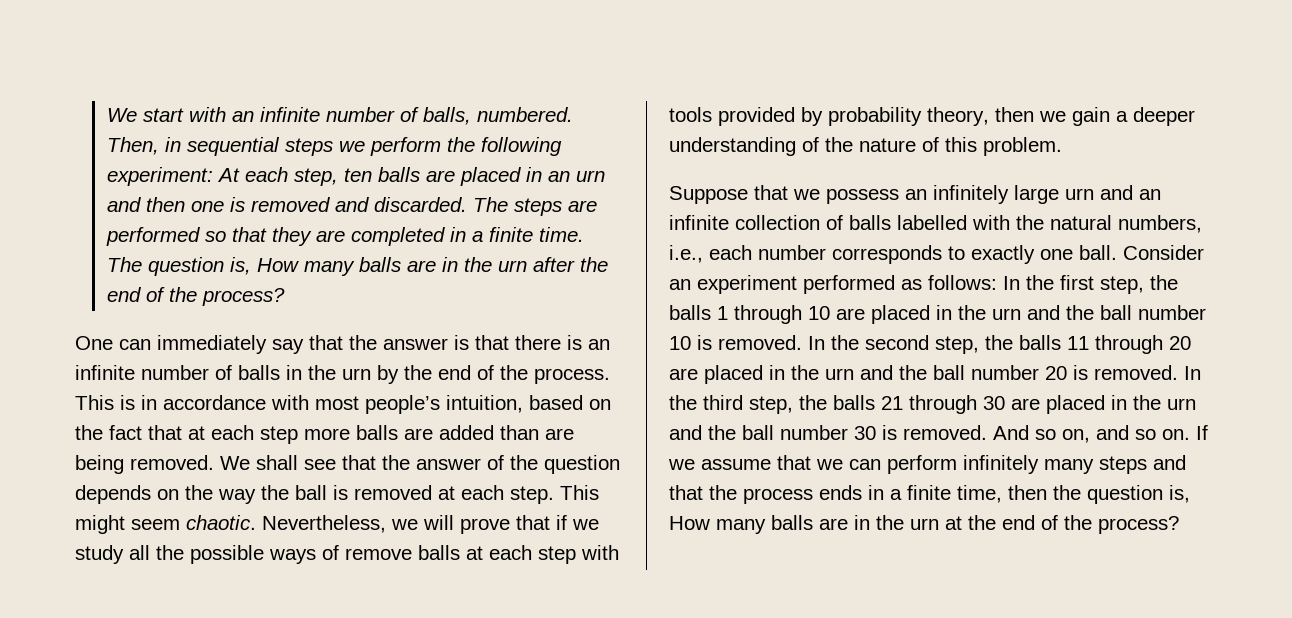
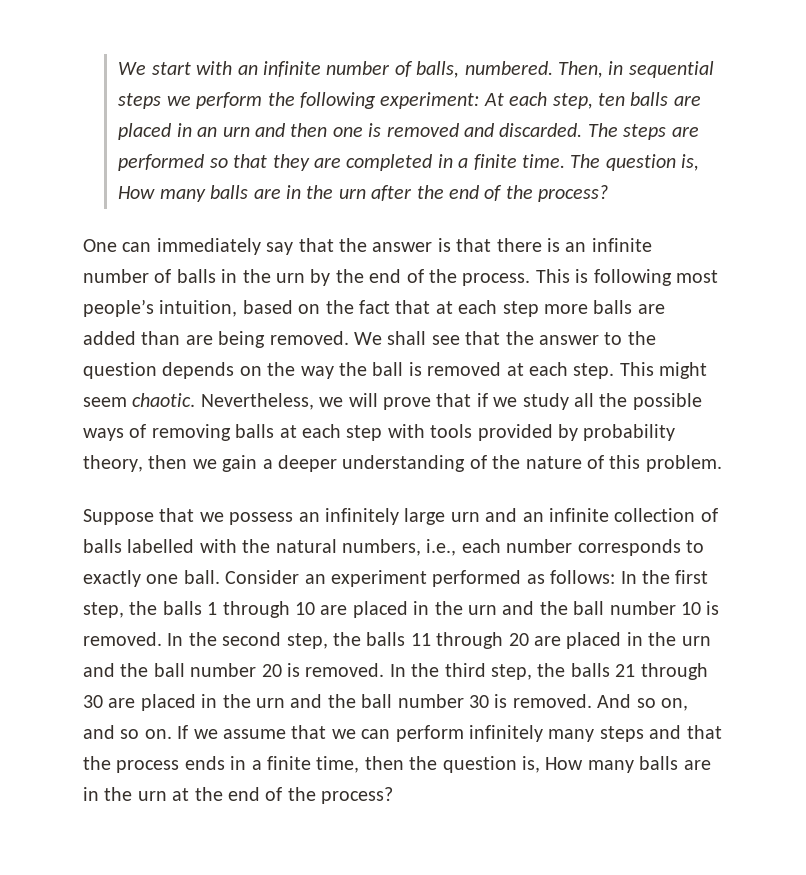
[141,395,309,410] in accordance with -> [593,269,672,286] following
[487,455,504,470] of -> [604,332,623,345] to
[345,548,412,560] remove -> [151,424,231,441] removing

